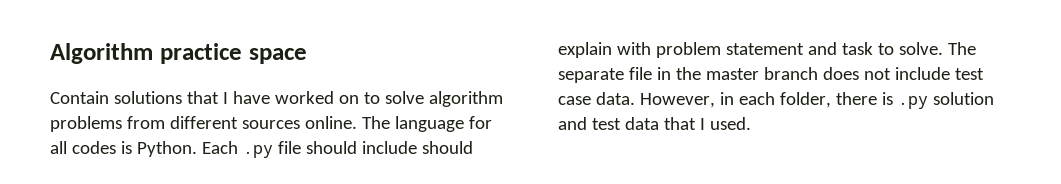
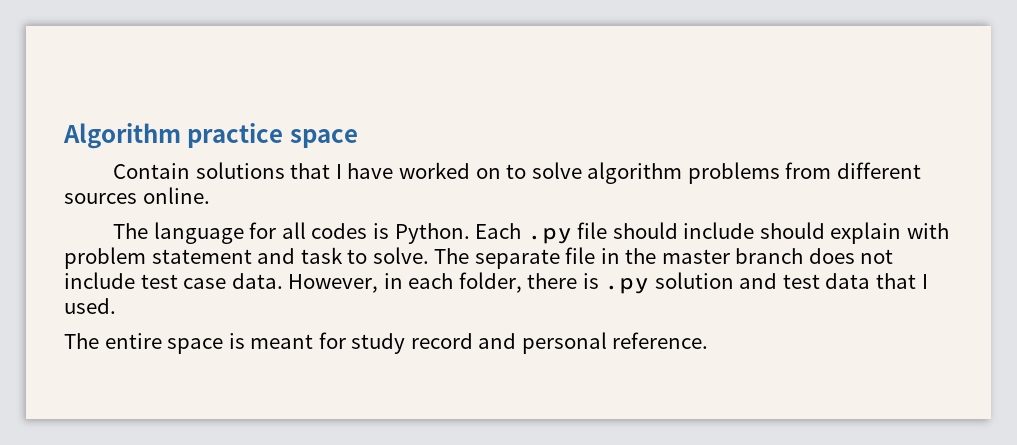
(357, 122) none -> (210, 195) //
(751, 123) none -> [64,332,709,354] // The entire space is meant for study record and personal reference.

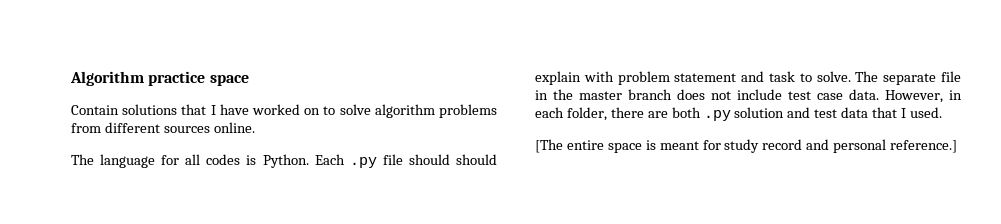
[683,222,755,239] include -> (450, 159) none
[582,273,599,289] is -> [647,107,701,118] are both
[64,333,99,349] The -> [535,139,563,153] [The
[612,332,709,349] reference. -> [890,140,958,153] reference.]

